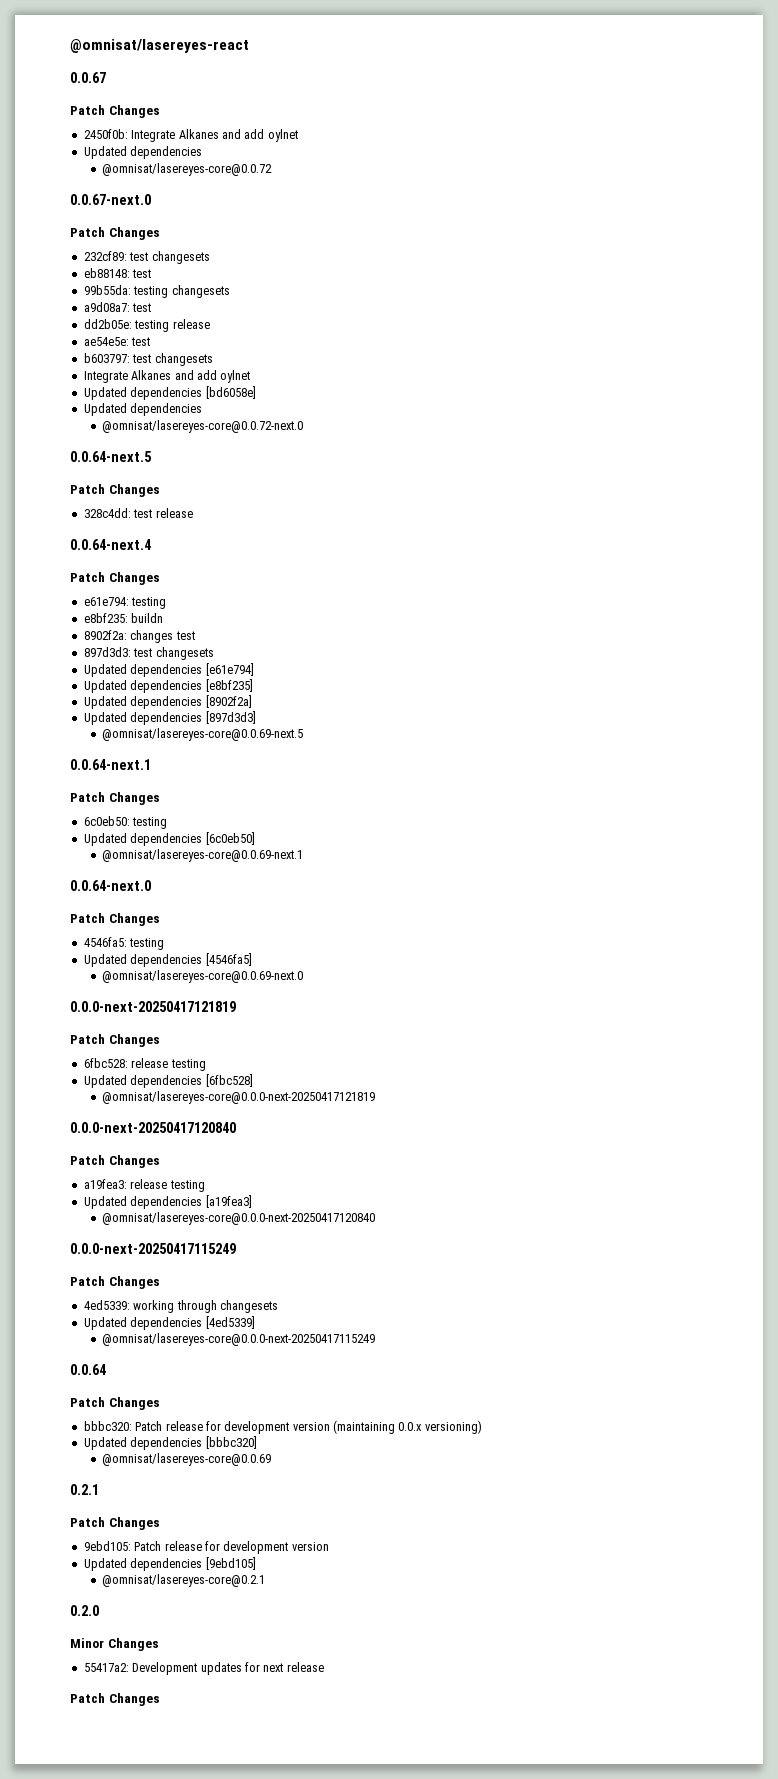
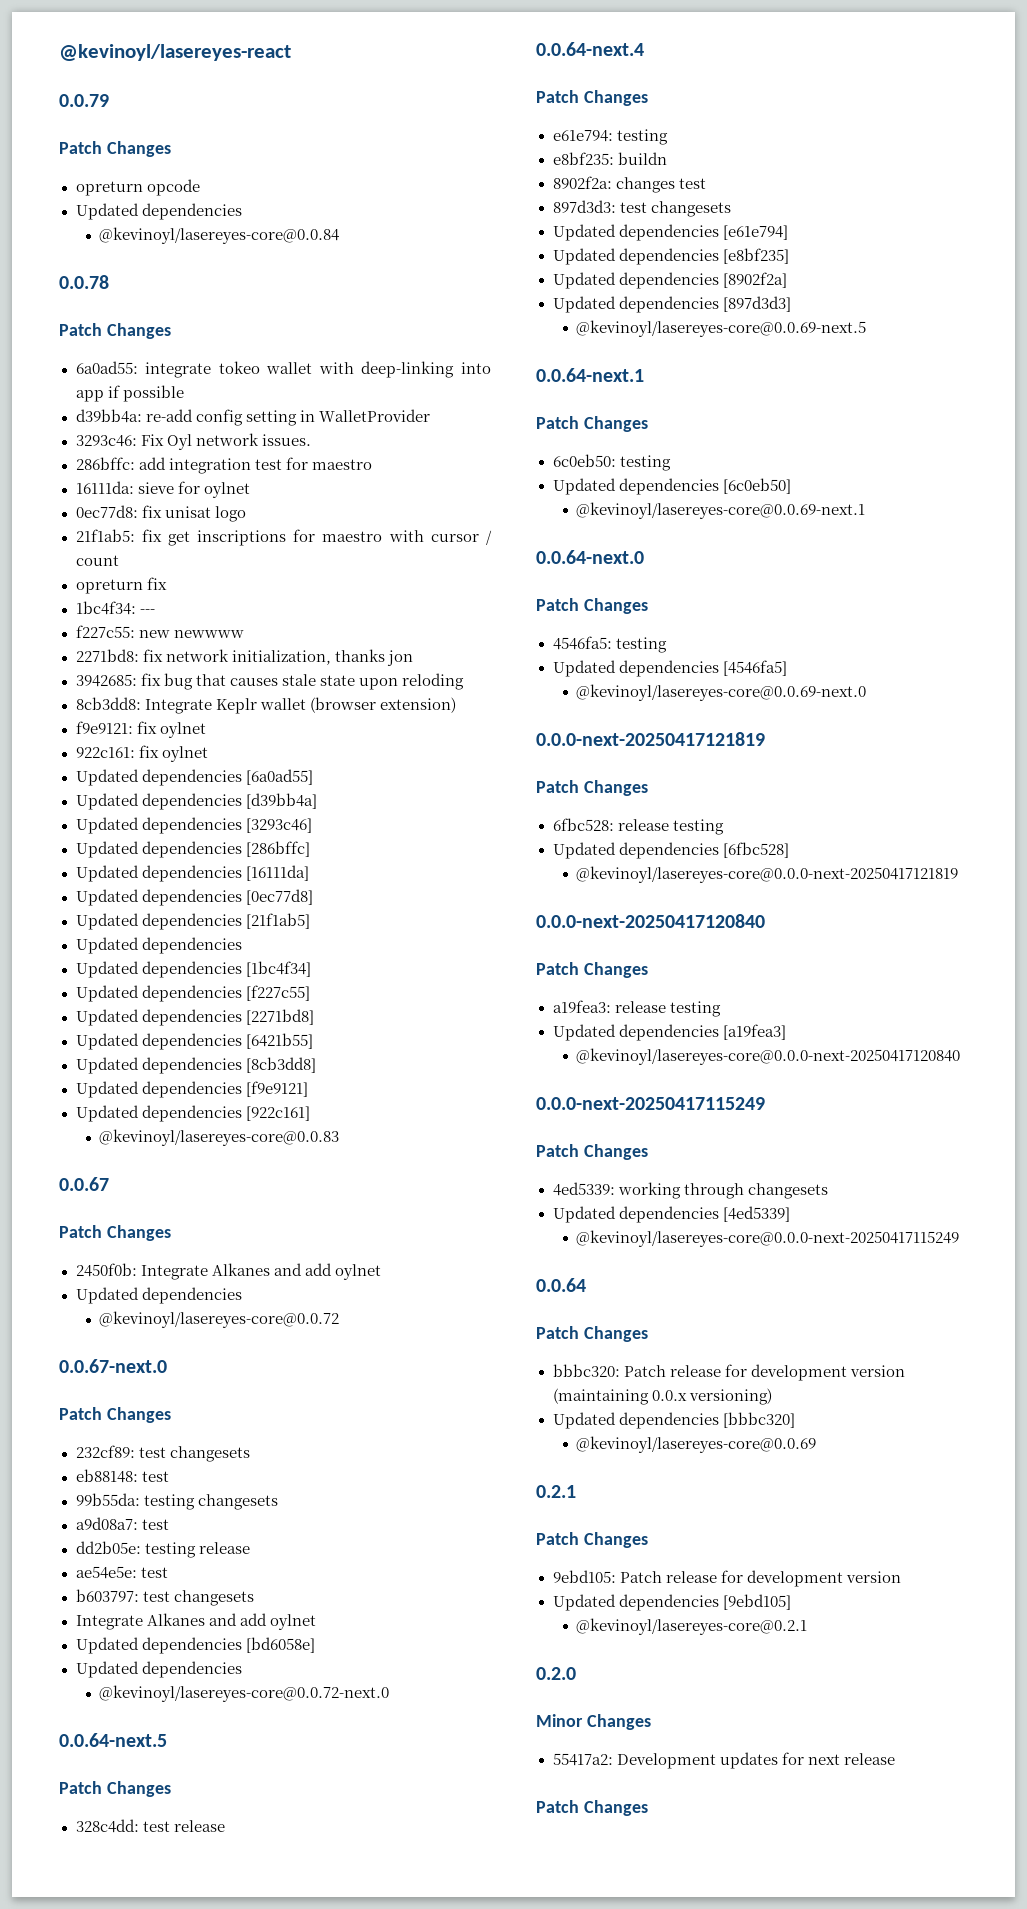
[70,39,249,53] @omnisat/lasereyes-react -> [59,44,291,61] [59,94,109,107] [59,141,171,157] [75,179,200,196] [75,203,242,220] [99,227,340,244] [59,275,109,289] [59,323,171,339] [75,361,491,378] [75,385,184,402] [75,409,430,426] [75,433,311,450] [75,457,372,474] [75,481,250,498] [75,505,246,522] [75,529,492,546] [75,555,119,566] [75,577,167,594] [75,601,155,615] [75,625,244,638] [75,649,413,666] [75,673,464,690] [75,697,456,714] [75,721,206,738] [75,745,208,762] [75,769,313,786] [75,793,317,810] [75,817,312,834] [75,841,310,858] [75,865,309,882] [75,889,313,906] [75,913,310,930] [75,937,242,954] [75,961,311,978] [75,985,310,1002] [75,1009,314,1026] [75,1033,313,1050] [75,1057,316,1074] [75,1081,308,1098] [75,1105,310,1122] [99,1129,340,1146] @kevinoyl/lasereyes-react // 0.0.79 // Patch Changes // opreturn opcode // Updated dependencies // @kevinoyl/lasereyes-core@0.0.84 // 0.0.78 // Patch Changes // 6a0ad55: integrate tokeo wallet with deep-linking into app if possible // d39bb4a: re-add config setting in WalletProvider // 3293c46: Fix Oyl network issues. // 286bffc: add integration test for maestro // 16111da: sieve for oylnet // 0ec77d8: fix unisat logo // 21f1ab5: fix get inscriptions for maestro with cursor / count // opreturn fix // 1bc4f34: --- // f227c55: new newwww // 2271bd8: fix network initialization, thanks jon // 3942685: fix bug that causes stale state upon reloding // 8cb3dd8: Integrate Keplr wallet (browser extension) // f9e9121: fix oylnet // 922c161: fix oylnet // Updated dependencies [6a0ad55] // Updated dependencies [d39bb4a] // Updated dependencies [3293c46] // Updated dependencies [286bffc] // Updated dependencies [16111da] // Updated dependencies [0ec77d8] // Updated dependencies [21f1ab5] // Updated dependencies // Updated dependencies [1bc4f34] // Updated dependencies [f227c55] // Updated dependencies [2271bd8] // Updated dependencies [6421b55] // Updated dependencies [8cb3dd8] // Updated dependencies [f9e9121] // Updated dependencies [922c161] // @kevinoyl/lasereyes-core@0.0.83
[101,163,272,176] @omnisat/lasereyes-core@0.0.72 -> [99,1311,340,1328] @kevinoyl/lasereyes-core@0.0.72
[101,420,303,433] @omnisat/lasereyes-core@0.0.72-next.0 -> [99,1685,390,1702] @kevinoyl/lasereyes-core@0.0.72-next.0
[101,728,303,741] @omnisat/lasereyes-core@0.0.69-next.5 -> [576,320,867,337] @kevinoyl/lasereyes-core@0.0.69-next.5
[101,849,303,862] @omnisat/lasereyes-core@0.0.69-next.1 -> [576,502,866,519] @kevinoyl/lasereyes-core@0.0.69-next.1
[101,970,303,983] @omnisat/lasereyes-core@0.0.69-next.0 -> [576,684,867,701] @kevinoyl/lasereyes-core@0.0.69-next.0
[101,1091,375,1104] @omnisat/lasereyes-core@0.0.0-next-20250417121819 -> [576,866,959,883] @kevinoyl/lasereyes-core@0.0.0-next-20250417121819
[101,1212,375,1225] @omnisat/lasereyes-core@0.0.0-next-20250417120840 -> [576,1048,961,1065] @kevinoyl/lasereyes-core@0.0.0-next-20250417120840
[101,1333,375,1346] @omnisat/lasereyes-core@0.0.0-next-20250417115249 -> [576,1230,960,1247] @kevinoyl/lasereyes-core@0.0.0-next-20250417115249
[101,1453,271,1466] @omnisat/lasereyes-core@0.0.69 -> [576,1436,817,1453] @kevinoyl/lasereyes-core@0.0.69
[101,1574,265,1587] @omnisat/lasereyes-core@0.2.1 -> [576,1618,808,1635] @kevinoyl/lasereyes-core@0.2.1

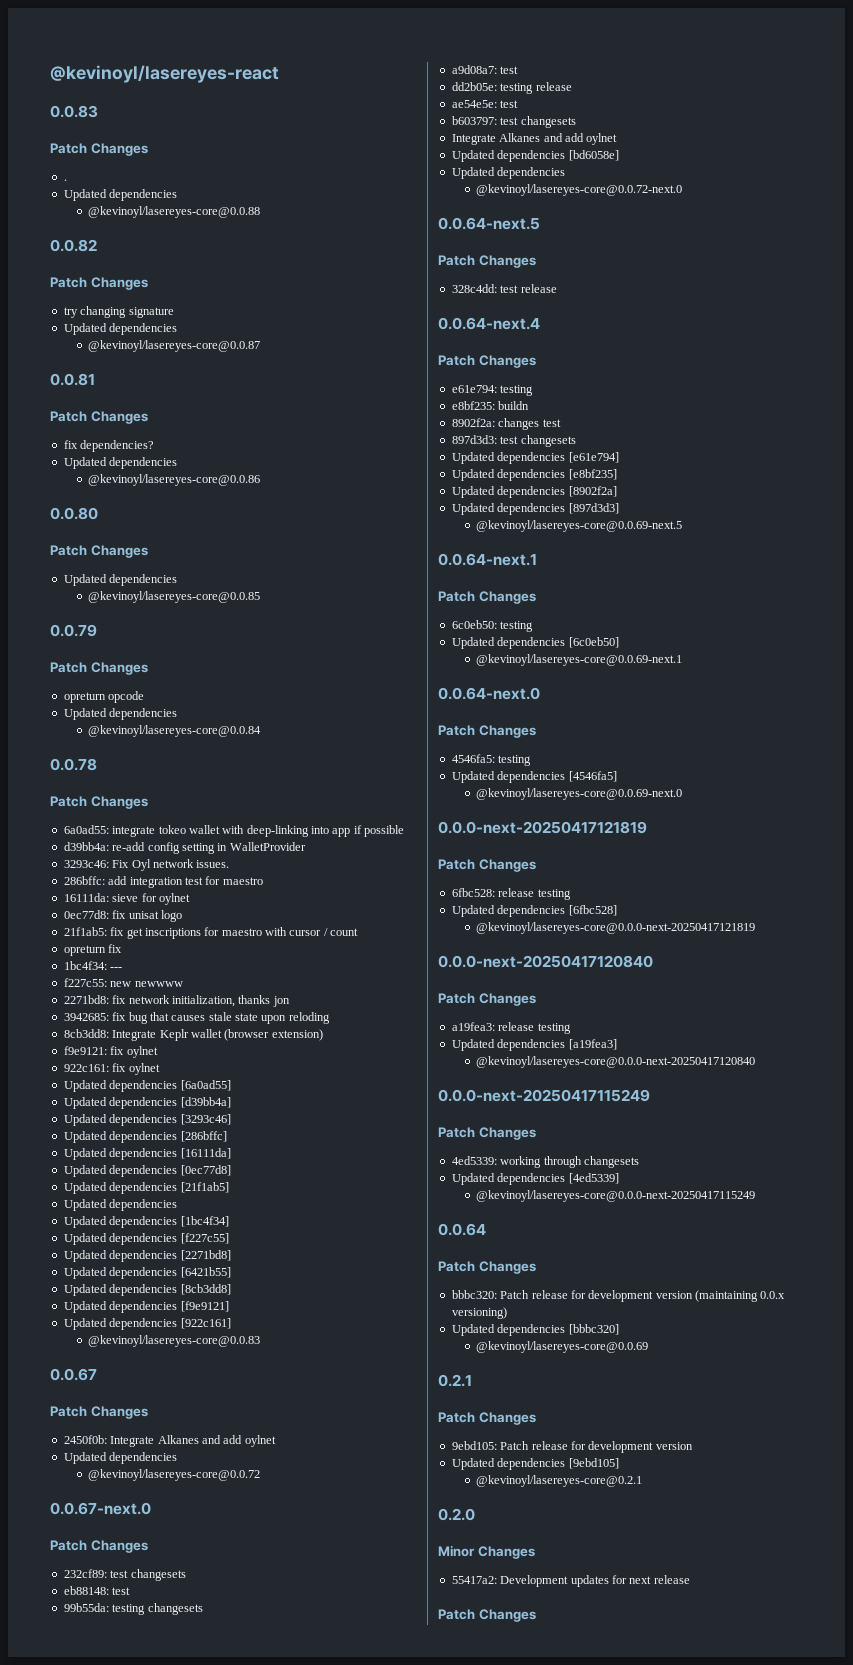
(291, 52) none -> [50,105,98,118] [50,143,148,156] [63,179,67,181] [63,189,178,201] [88,206,261,218] [50,239,97,252] [50,277,148,290] [63,306,174,318] [63,323,178,335] [88,340,261,352] [50,373,95,386] [50,411,148,424] [63,440,155,452] [63,457,178,469] [88,474,261,486] [50,507,98,520] [50,545,148,558] [63,574,178,586] [88,591,261,603] // 0.0.83 // Patch Changes // . // Updated dependencies // @kevinoyl/lasereyes-core@0.0.88 // 0.0.82 // Patch Changes // try changing signature // Updated dependencies // @kevinoyl/lasereyes-core@0.0.87 // 0.0.81 // Patch Changes // fix dependencies? // Updated dependencies // @kevinoyl/lasereyes-core@0.0.86 // 0.0.80 // Patch Changes // Updated dependencies // @kevinoyl/lasereyes-core@0.0.85

